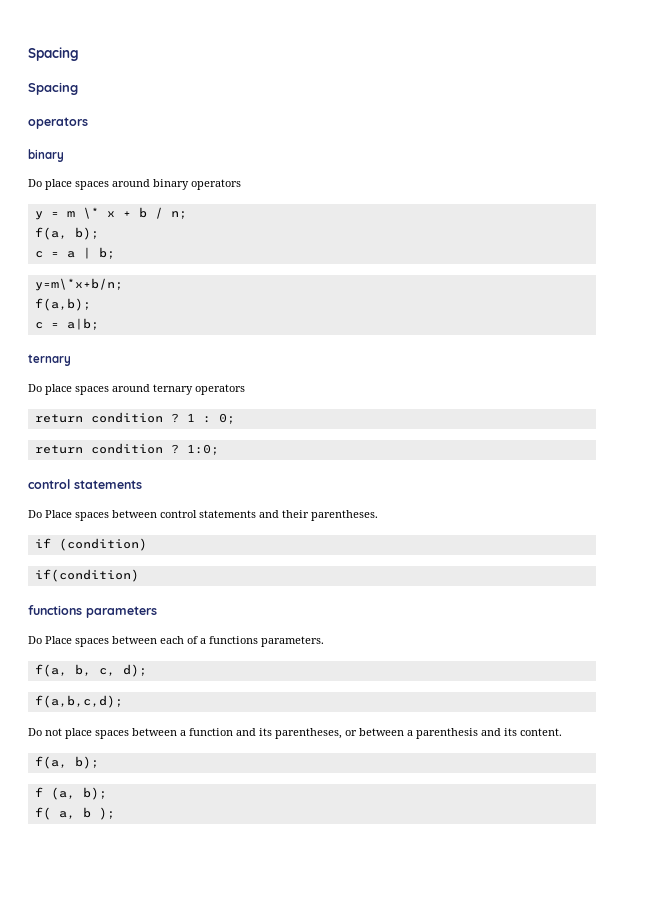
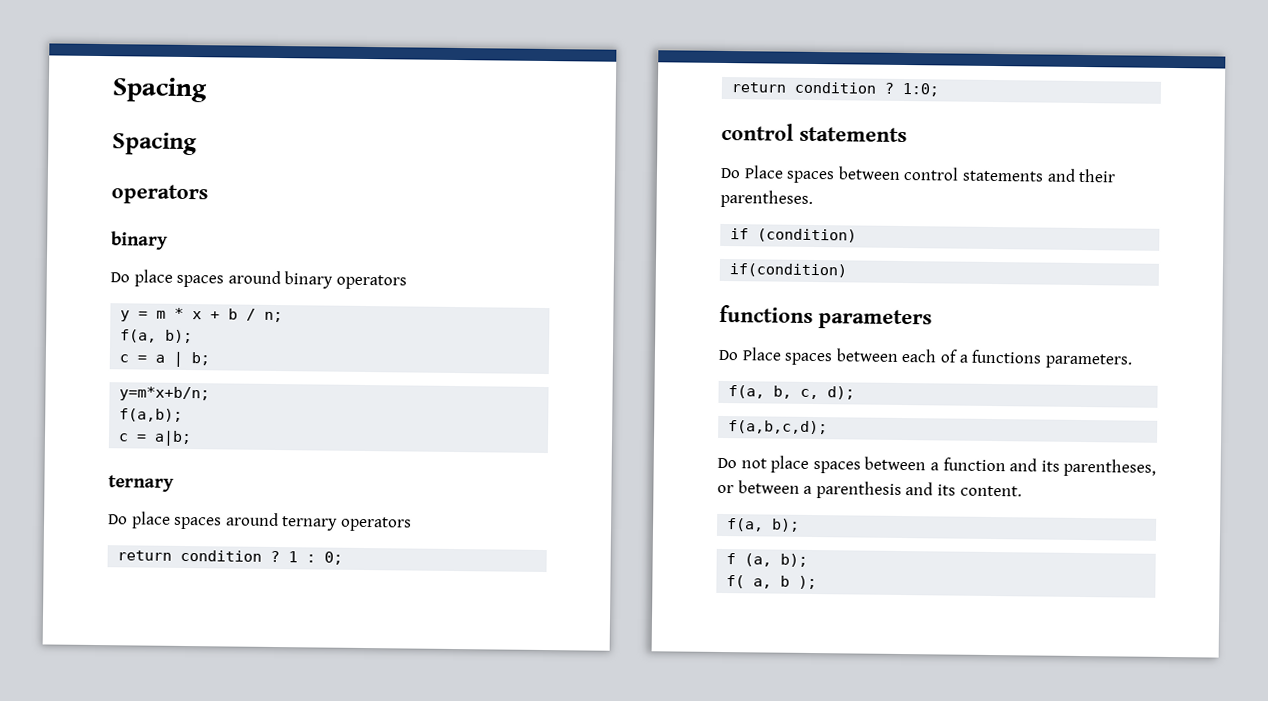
[82,207,99,219] \* -> [174,307,185,319] *
[34,278,123,291] y=m\*x+b/n; -> [119,386,211,402] y=m*x+b/n;

